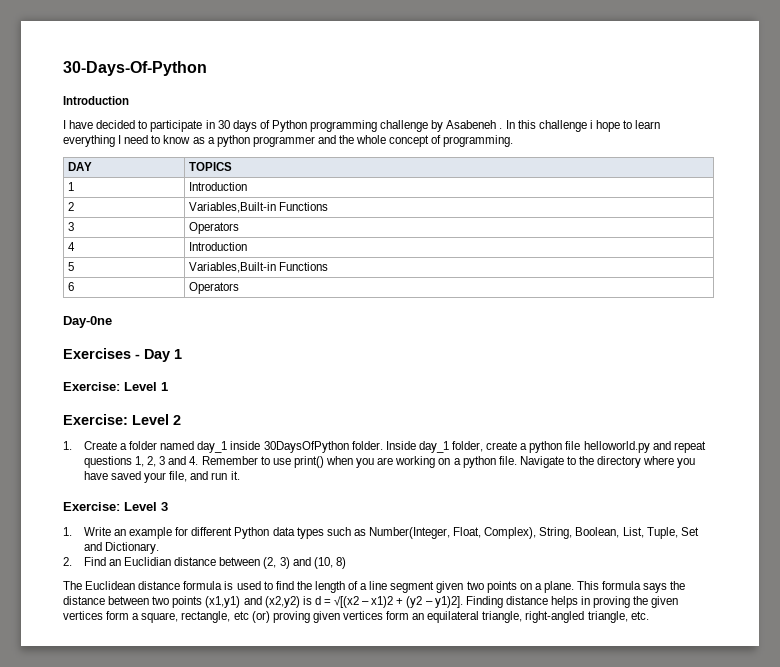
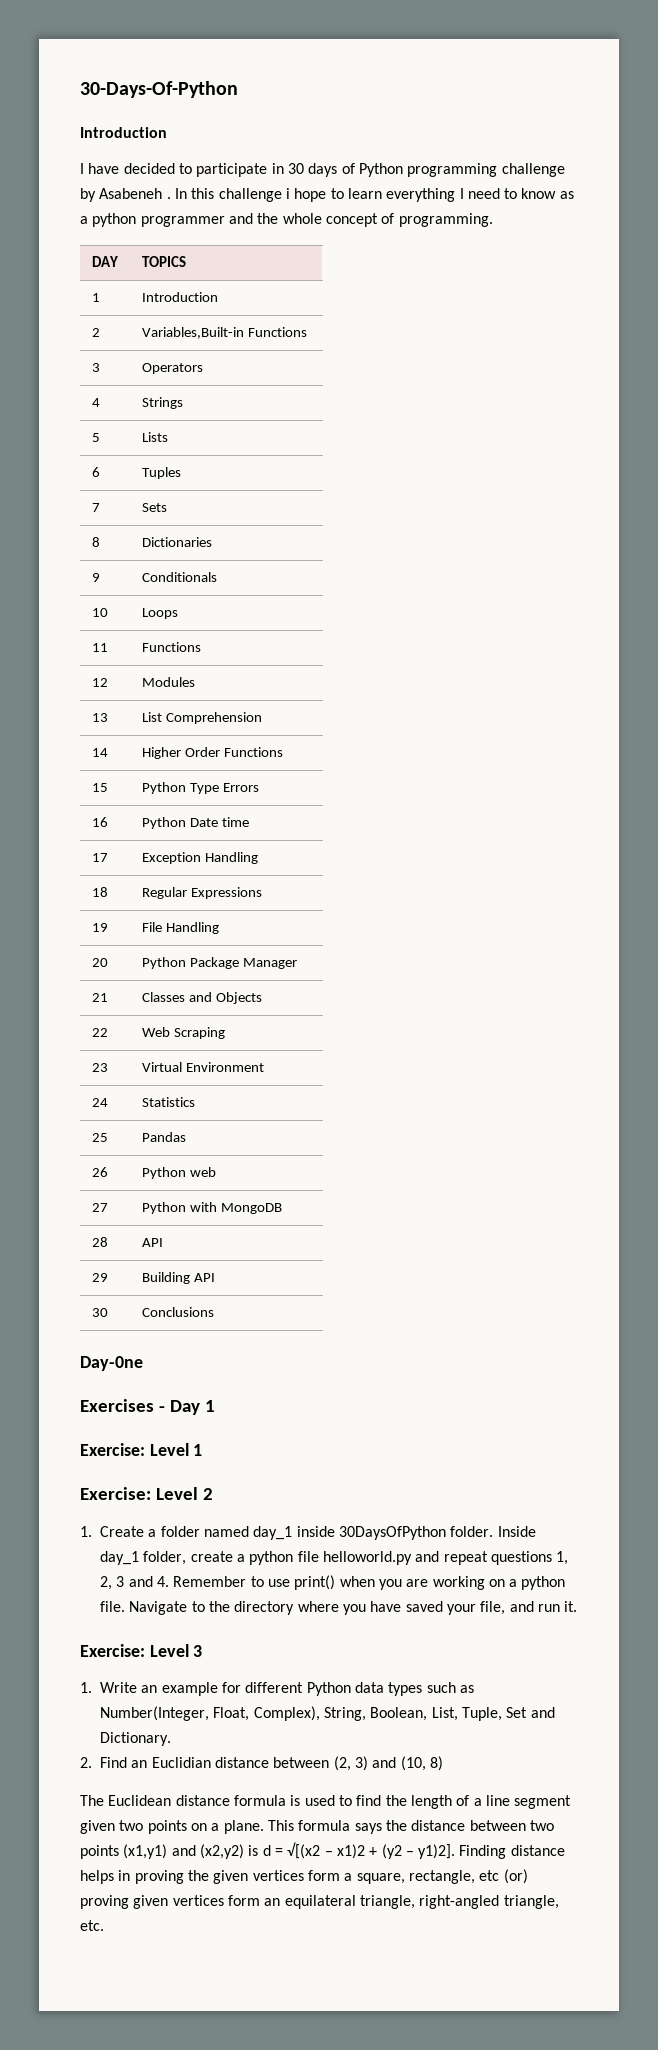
[188,242,247,251] Introduction -> [141,397,183,409] Strings
[188,262,328,273] Variables,Built-in Functions -> [141,432,168,442] Lists
[188,282,239,294] Operators -> [141,467,181,479] [91,503,100,512] [141,503,167,512] [91,537,100,547] [141,537,212,547] [91,573,100,582] [141,572,217,582] [91,608,108,617] [141,608,178,619] [91,643,108,652] [141,642,201,652] [91,678,108,687] [141,677,195,687] [91,713,108,722] [141,712,262,724] [91,748,108,757] [141,747,283,759] [91,783,108,792] [141,782,259,794] [91,817,108,827] [141,817,249,829] [91,853,108,862] [141,852,258,864] [91,887,108,897] [141,887,262,899] [91,923,108,932] [141,922,219,934] [91,958,108,967] [141,957,297,969] [91,993,108,1002] [141,992,262,1004] [91,1028,108,1037] [141,1027,225,1039] [91,1063,108,1072] [141,1062,264,1072] [91,1098,108,1107] [141,1097,195,1107] [91,1133,108,1142] [141,1132,186,1142] [91,1167,108,1177] [141,1167,216,1179] [91,1203,108,1212] [141,1202,282,1214] [91,1237,108,1247] [141,1238,163,1247] [91,1273,108,1282] [141,1272,215,1284] [91,1308,108,1317] [141,1307,214,1317] Tuples // 7 | Sets // 8 | Dictionaries // 9 | Conditionals // 10 | Loops // 11 | Functions // 12 | Modules // 13 | List Comprehension // 14 | Higher Order Functions // 15 | Python Type Errors // 16 | Python Date time // 17 | Exception Handling // 18 | Regular Expressions // 19 | File Handling // 20 | Python Package Manager // 21 | Classes and Objects // 22 | Web Scraping // 23 | Virtual Environment // 24 | Statistics // 25 | Pandas // 26 | Python web // 27 | Python with MongoDB // 28 | API // 29 | Building API // 30 | Conclusions

